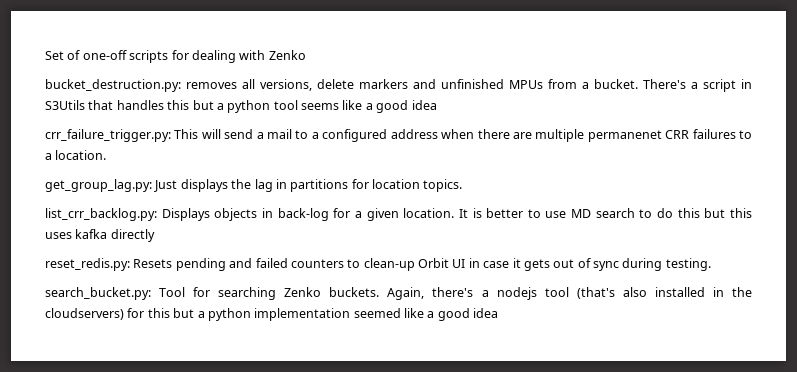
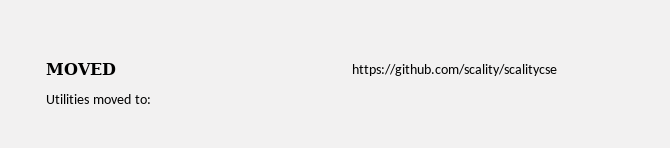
[45,50,306,63] [45,79,752,92] [45,100,437,113] [45,129,752,142] [45,150,107,160] [45,179,463,192] [45,208,752,221] [45,229,155,242] [45,258,711,271] [45,287,753,300] [45,308,499,321] Set of one-off scripts for dealing with Zenko // bucket_destruction.py: removes all versions, delete markers and unfinished MPUs from a bucket. There's a script in S3Utils that handles this but a python tool seems like a good idea // crr_failure_trigger.py: This will send a mail to a configured address when there are multiple permanenet CRR failures to a location. // get_group_lag.py: Just displays the lag in partitions for location topics. // list_crr_backlog.py: Displays objects in back-log for a given location. It is better to use MD search to do this but this uses kafka directly // reset_redis.py: Resets pending and failed counters to clean-up Orbit UI in case it gets out of sync during testing. // search_bucket.py: Tool for searching Zenko buckets. Again, there's a nodejs tool (that's also installed in the cloudservers) for this but a python implementation seemed like a good idea -> [46,63,116,75] [46,94,151,104] [352,64,557,76] MOVED // Utilities moved to: https://github.com/scality/scalitycse

